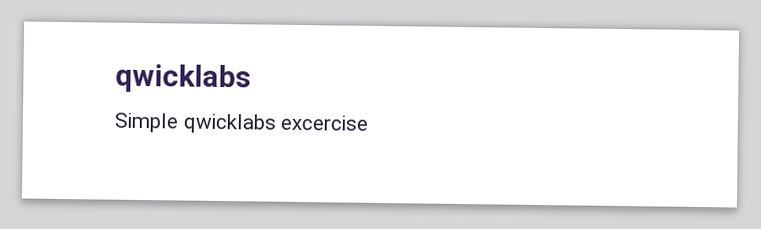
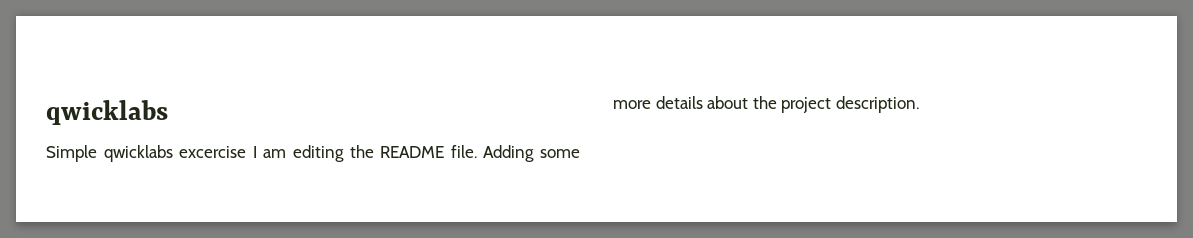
(369, 122) none -> [252,145,581,162] [613,96,919,113] I am editing the README file. Adding some more details about the project description.

